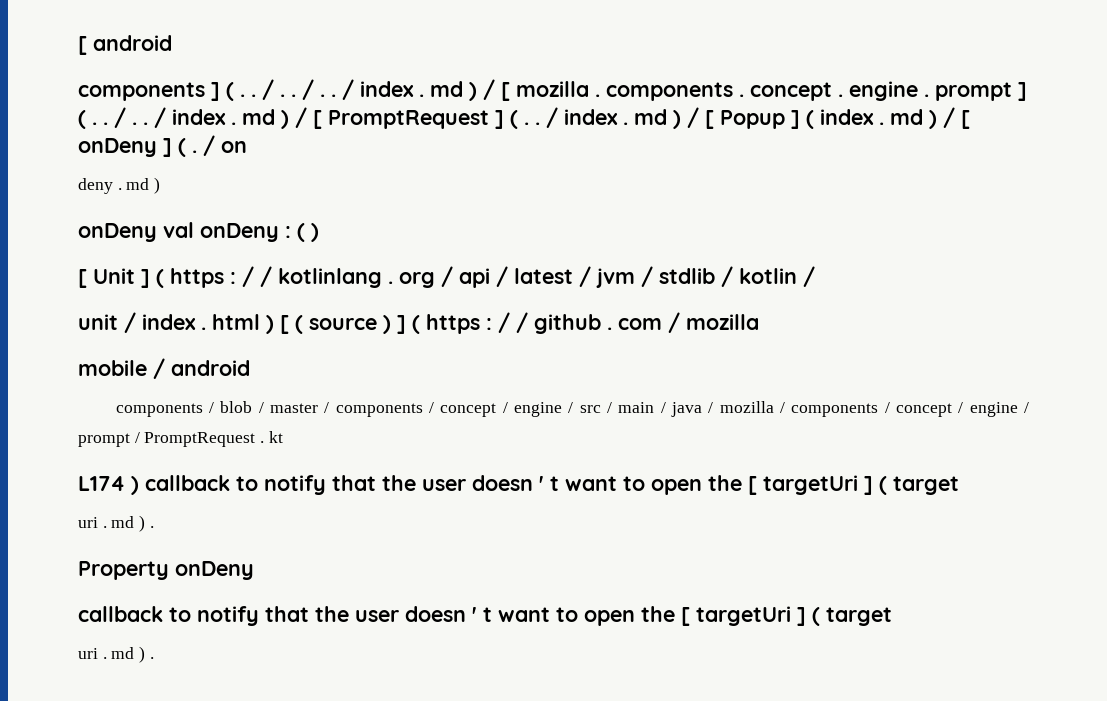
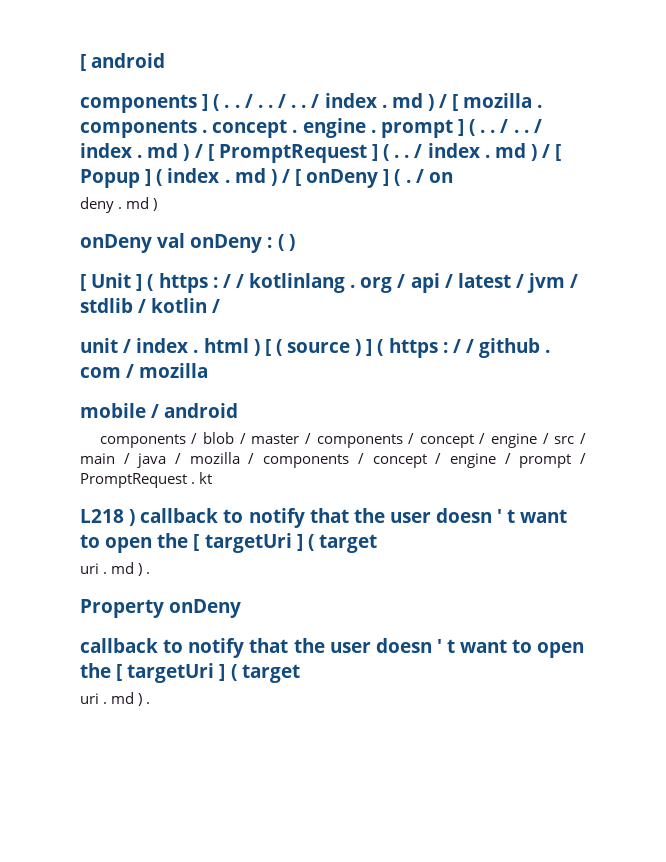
[78,476,125,491] L174 -> [80,509,124,523] L218

